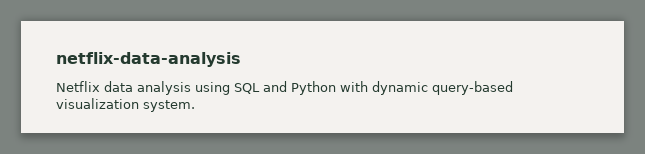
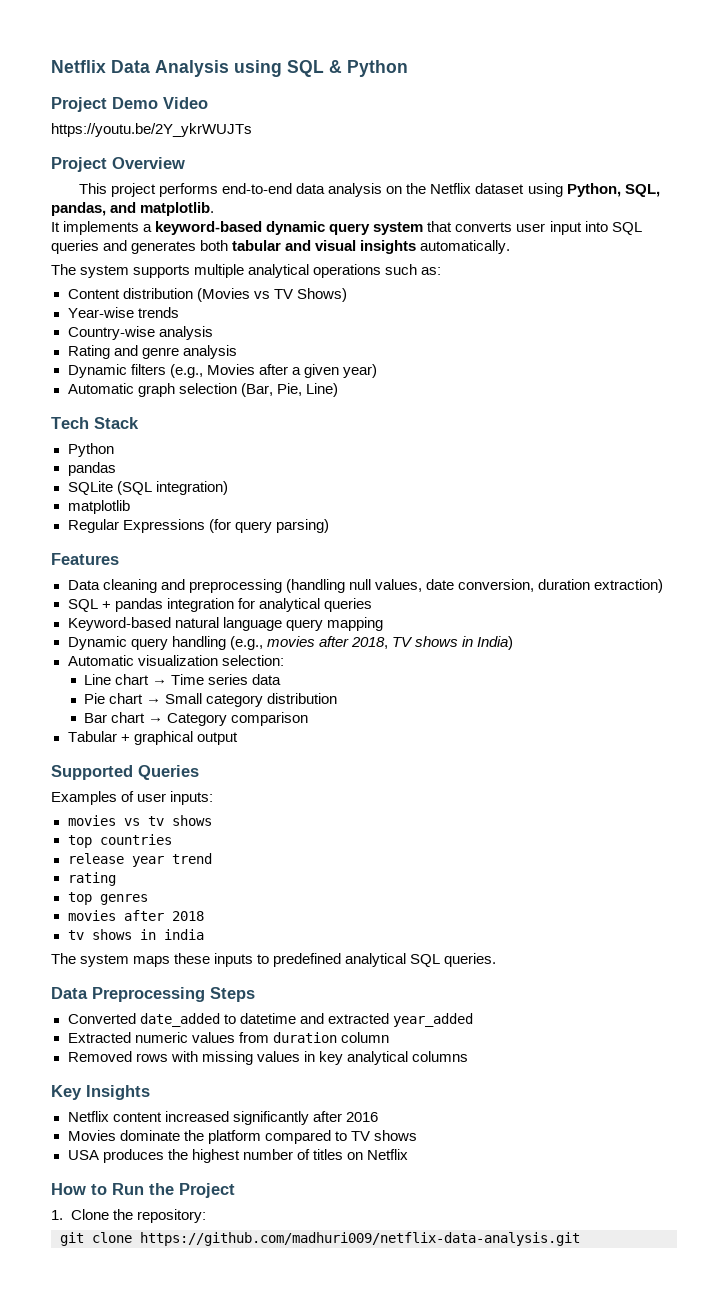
[56,52,241,67] [56,81,513,95] [56,98,195,112] netflix-data-analysis // Netflix data analysis using SQL and Python with dynamic query-based visualization system. -> [51,60,408,77] [51,97,208,112] [51,123,252,137] [51,157,185,172] [79,183,660,197] [51,202,215,216] [51,221,642,235] [51,240,511,254] [51,264,442,278] [67,288,347,302] [67,307,179,318] [67,326,213,340] [67,345,237,359] [67,364,377,378] [67,383,338,397] [51,417,139,429] [67,443,114,457] [67,462,116,476] [67,481,228,495] [67,500,130,514] [67,519,329,533] [51,553,119,565] [67,579,663,593] [67,598,372,612] [67,617,383,631] [67,636,514,650] [67,655,284,666] [84,674,282,685] [84,693,338,707] [84,712,309,726] [67,731,238,745] [51,765,199,780] [51,791,214,805] [67,815,212,826] [67,834,172,848] [67,853,212,867] [67,872,116,886] [67,892,148,905] [67,910,204,921] [67,929,204,940] [51,953,497,967] [51,987,255,1002] [67,1013,473,1027] [67,1032,389,1043] [67,1051,468,1065] [51,1085,150,1100] [67,1111,378,1125] [67,1130,417,1144] [67,1149,408,1163] [51,1183,235,1198] [51,1209,206,1223] [60,1232,580,1246] Netflix Data Analysis using SQL & Python // Project Demo Video // https://youtu.be/2Y_ykrWUJTs // Project Overview // This project performs end-to-end data analysis on the Netflix dataset using Python, SQL, pandas, and matplotlib. // It implements a keyword-based dynamic query system that converts user input into SQL queries and generates both tabular and visual insights automatically. // The system supports multiple analytical operations such as: // Content distribution (Movies vs TV Shows) // Year-wise trends // Country-wise analysis // Rating and genre analysis // Dynamic filters (e.g., Movies after a given year) // Automatic graph selection (Bar, Pie, Line) // Tech Stack // Python // pandas // SQLite (SQL integration) // matplotlib // Regular Expressions (for query parsing) // Features // Data cleaning and preprocessing (handling null values, date conversion, duration extraction) // SQL + pandas integration for analytical queries // Keyword-based natural language query mapping // Dynamic query handling (e.g., movies after 2018, TV shows in India) // Automatic visualization selection: // Line chart → Time series data // Pie chart → Small category distribution // Bar chart → Category comparison // Tabular + graphical output // Supported Queries // Examples of user inputs: // movies vs tv shows // top countries // release year trend // rating // top genres // movies after 2018 // tv shows in india // The system maps these inputs to predefined analytical SQL queries. // Data Preprocessing Steps // Converted date_added to datetime and extracted year_added // Extracted numeric values from duration column // Removed rows with missing values in key analytical columns // Key Insights // Netflix content increased significantly after 2016 // Movies dominate the platform compared to TV shows // USA produces the highest number of titles on Netflix // How to Run the Project // 1. Clone the repository: // git clone https://github.com/madhuri009/netflix-data-analysis.git

